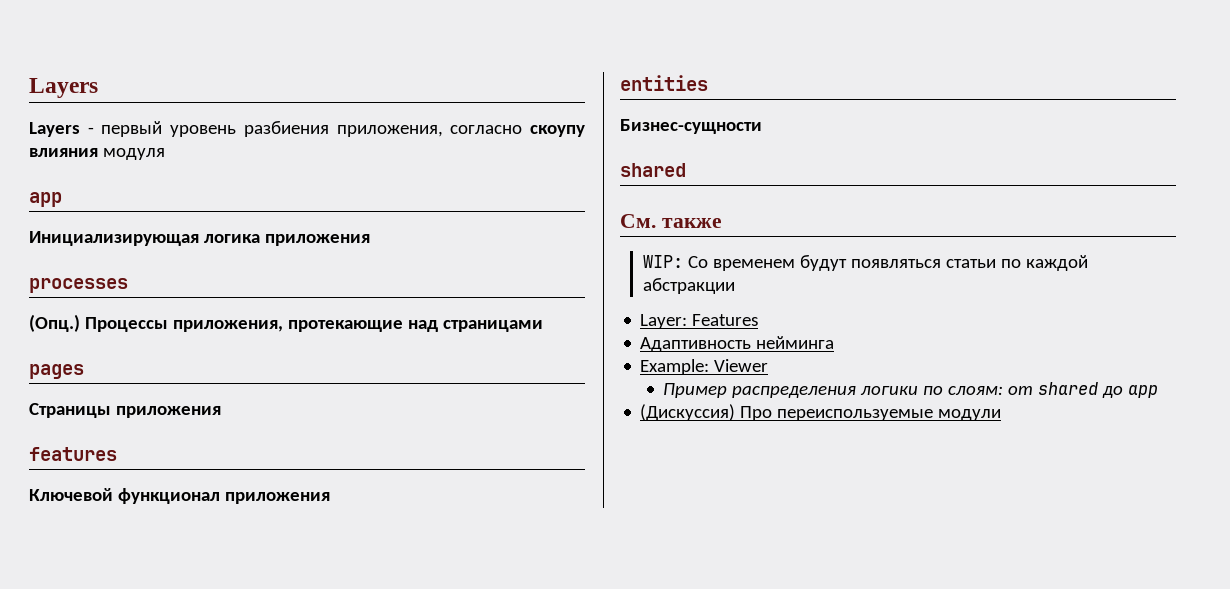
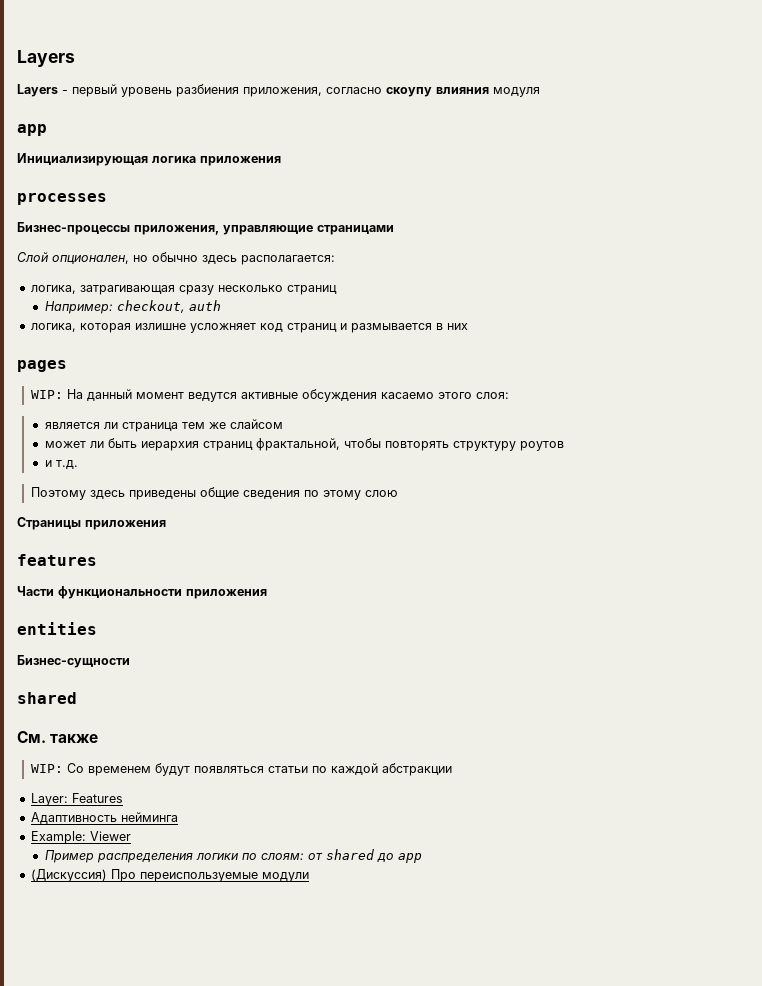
[29,314,543,332] [29,364,84,379] (Опц.) Процессы приложения, протекающие над страницами // pages -> [17,222,394,235] [17,252,335,265] [30,285,337,295] [44,300,221,314] [30,323,468,333] [17,360,67,372] [30,389,509,402] [44,419,283,432] [44,438,564,451] [44,460,78,469] [30,487,398,500] Бизнес-процессы приложения, управляющие страницами // Слой опционален, но обычно здесь располагается: // логика, затрагивающая сразу несколько страниц // Например: checkout, auth // логика, которая излишне усложняет код страниц и размывается в них // pages // WIP: На данный момент ведутся активные обсуждения касаемо этого слоя: // является ли страница тем же слайсом // может ли быть иерархия страниц фрактальной, чтобы повторять структуру роутов // и т.д. // Поэтому здесь приведены общие сведения по этому слою
[29,488,220,504] Ключевой функционал -> [17,586,182,599] Части функциональности

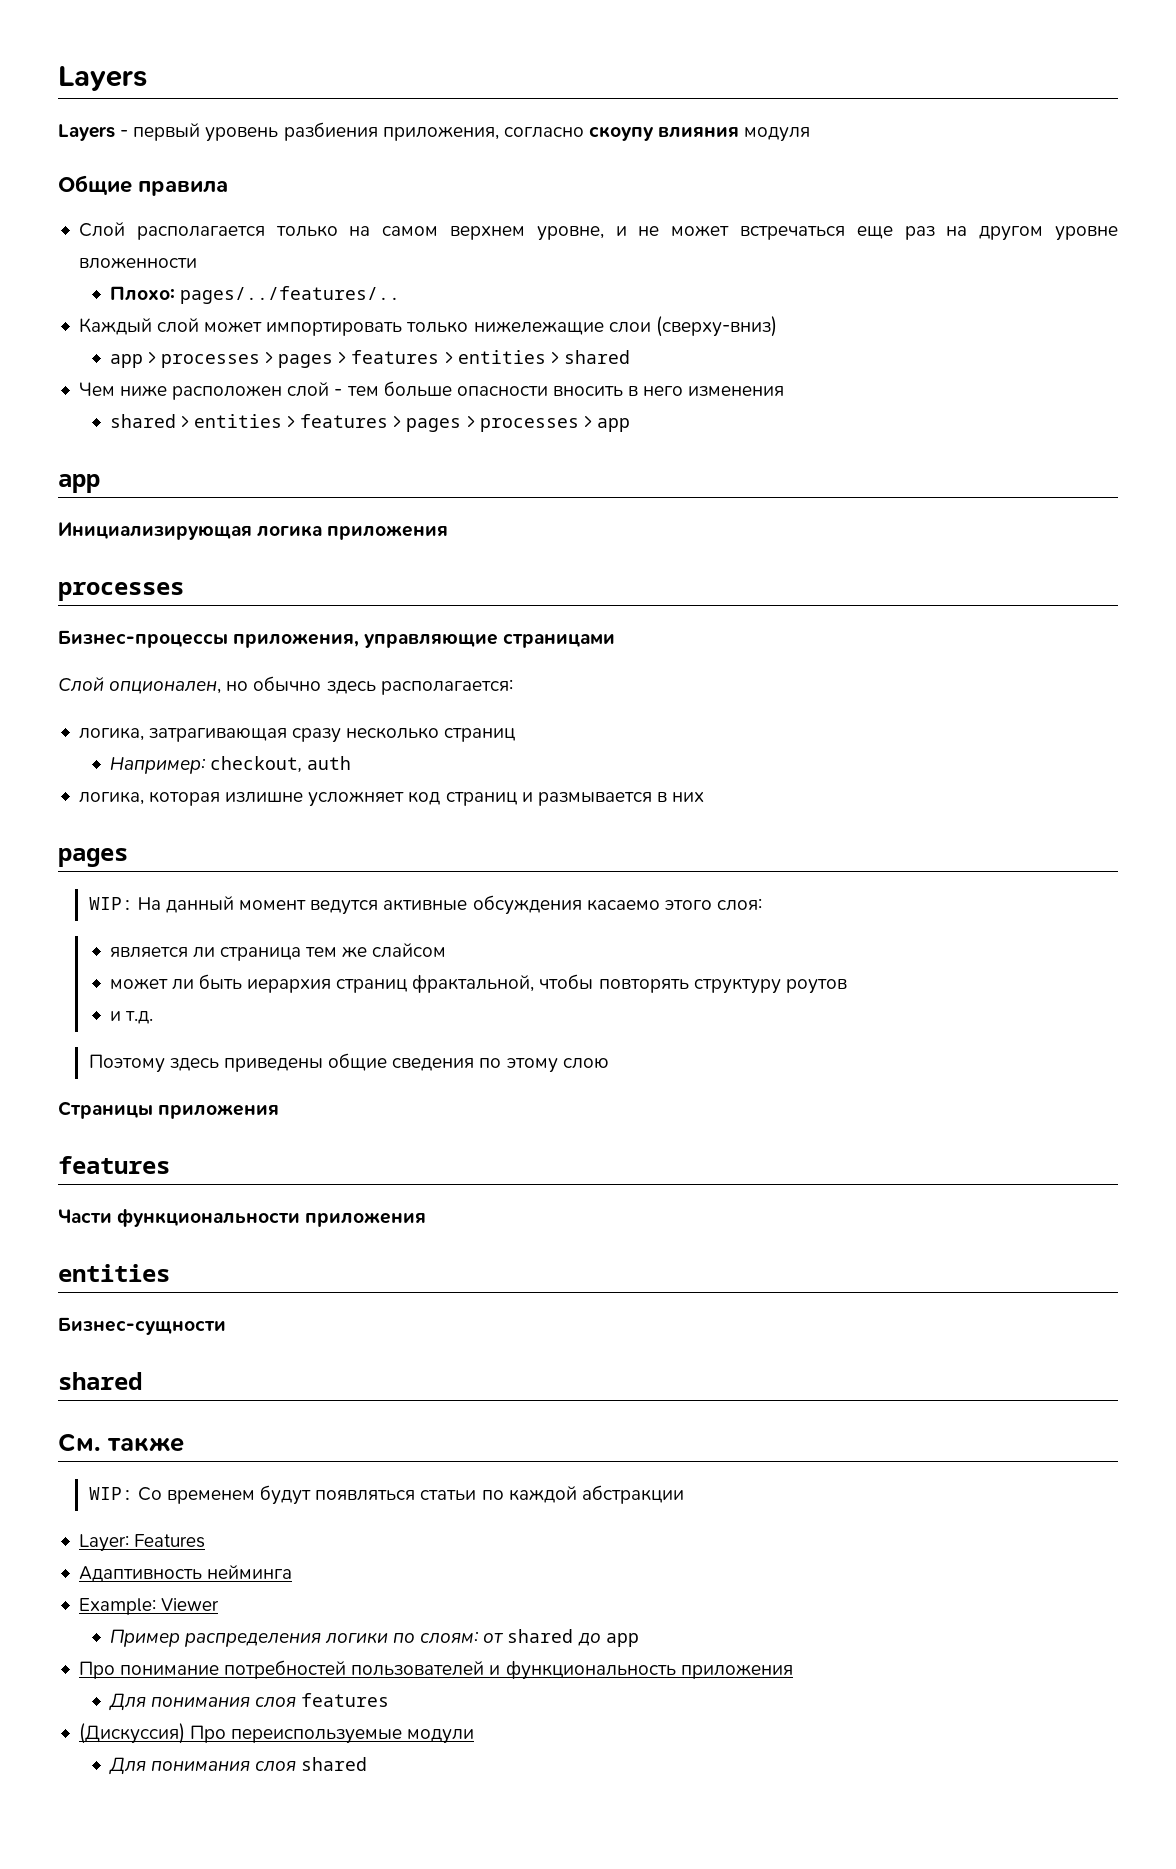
(540, 92) none -> [58,175,228,196] [78,222,1118,241] [78,257,197,269] [109,286,400,304] [78,316,777,337] [109,350,630,368] [78,381,785,400] [109,414,630,432] // Общие правила // Слой располагается только на самом верхнем уровне, и не может встречаться еще раз на другом уровне вложенности // Плохо: pages/../features/.. // Каждый слой может импортировать только нижележащие слои (сверху-вниз) // app > processes > pages > features > entities > shared // Чем ниже расположен слой - тем больше опасности вносить в него изменения // shared > entities > features > pages > processes > app
(422, 858) none -> [78,1660,793,1680] [108,1693,390,1711] // Про понимание потребностей пользователей и функциональность приложения // Для понимания слоя features
(309, 877) none -> [108,1757,368,1775] // Для понимания слоя shared

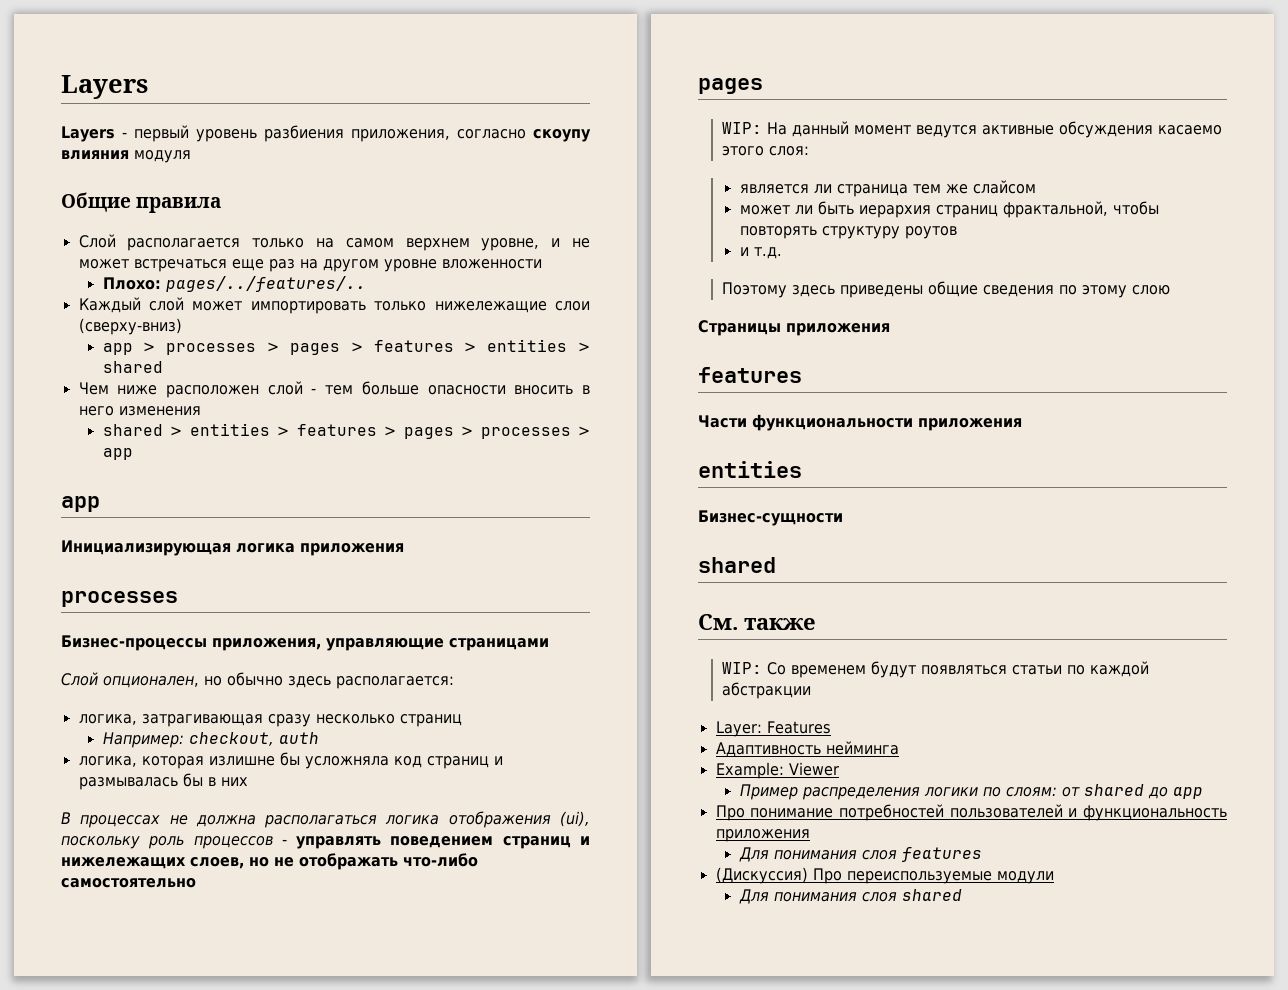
[308,791,405,807] усложняет -> [279,752,389,769] бы усложняла
[537,792,652,806] размывается -> [78,773,203,790] размывалась бы
(705, 797) none -> [61,811,590,828] [61,836,590,849] [61,853,478,870] [61,878,196,888] // В процессах не должна располагаться логика отображения (ui), поскольку роль процессов - управлять поведением страниц и нижележащих слоев, но не отображать что-либо самостоятельно

